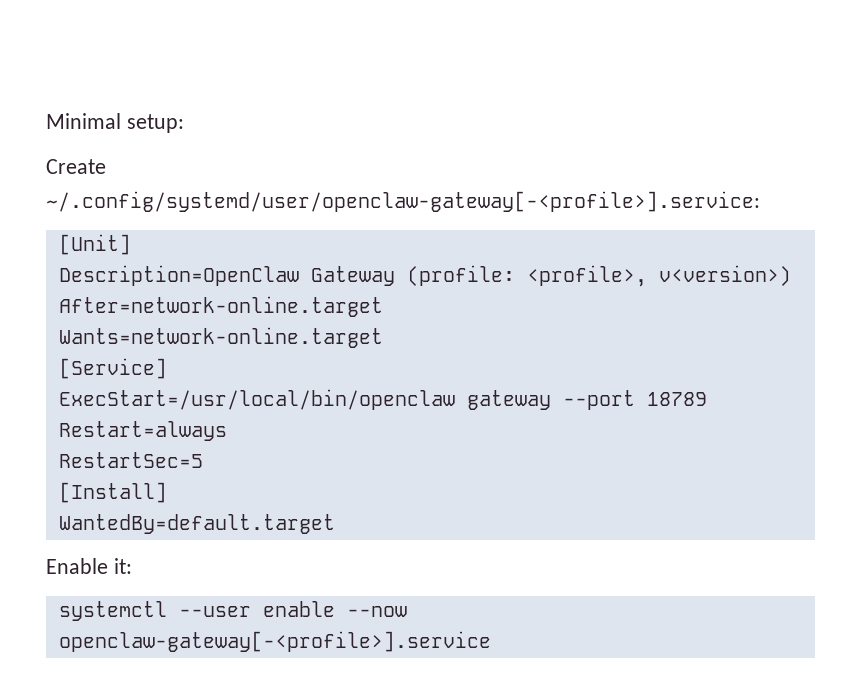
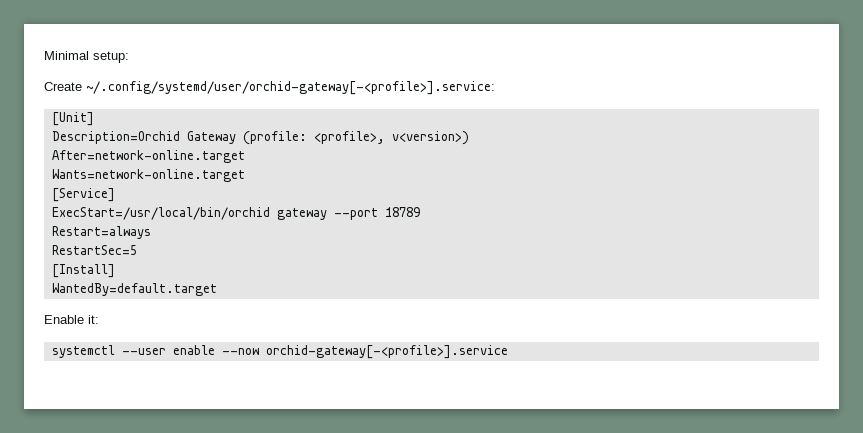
[46,191,760,212] ~/.config/systemd/user/openclaw-gateway[-<profile>].service: -> [86,81,495,95] ~/.config/systemd/user/orchid-gateway[-<profile>].service:
[58,265,299,286] Description=OpenClaw -> [51,131,180,144] Description=Orchid
[58,389,455,410] ExecStart=/usr/local/bin/openclaw -> [51,207,270,220] ExecStart=/usr/local/bin/orchid
[58,631,491,652] openclaw-gateway[-<profile>].service -> [265,345,508,359] orchid-gateway[-<profile>].service

